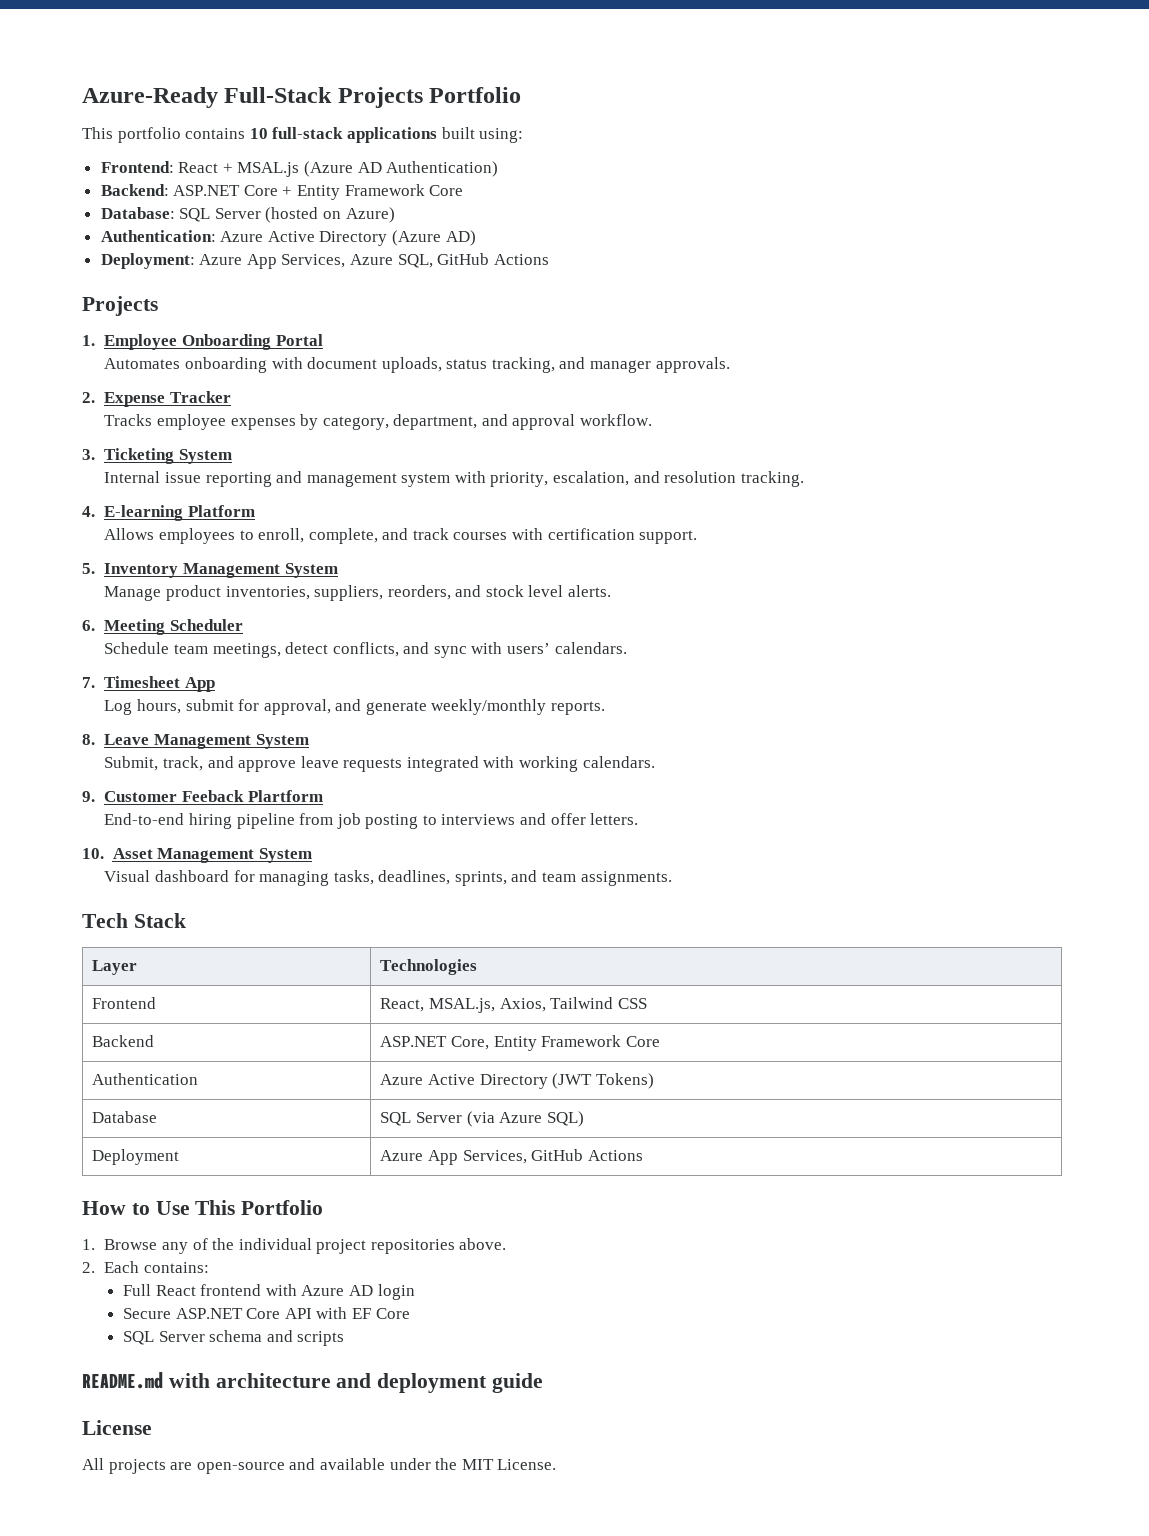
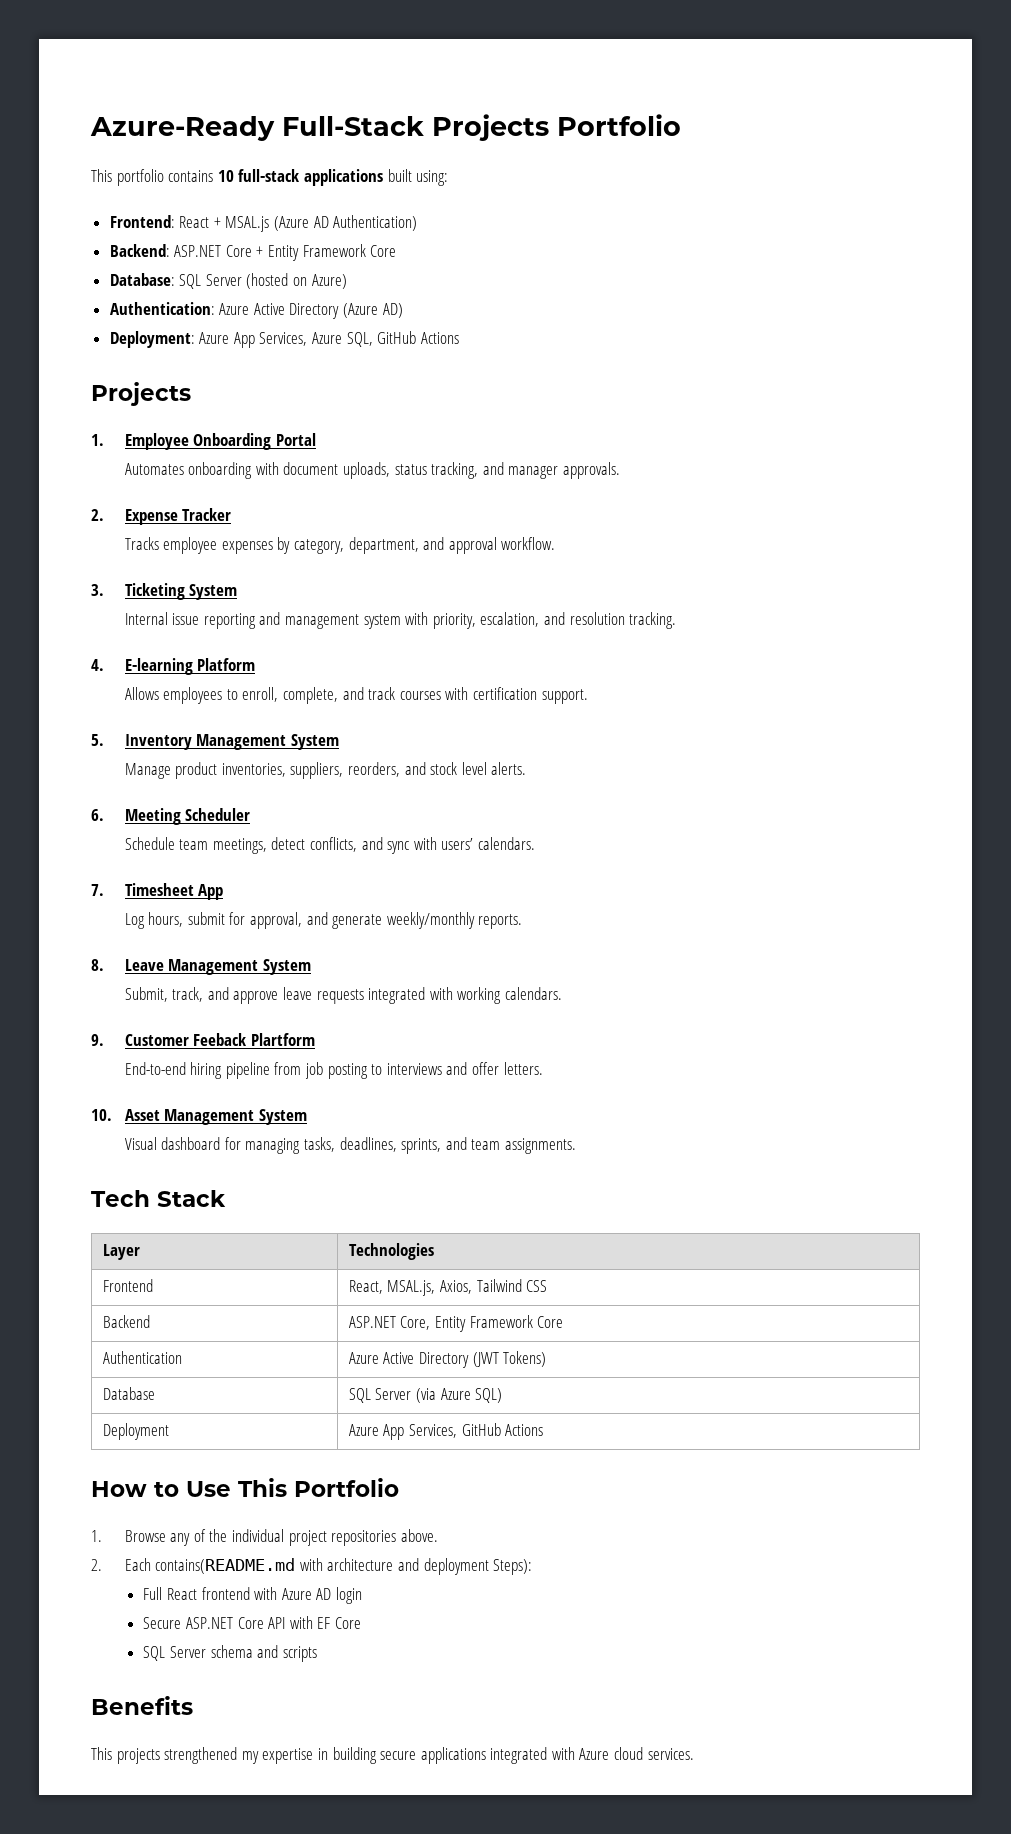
[143,1262,209,1273] contains: -> [155,1558,533,1575] contains(README.md with architecture and deployment Steps):
[82,1372,544,1393] [82,1420,152,1435] [82,1458,557,1474] README.md with architecture and deployment guide // License // All projects are open-source and available under the MIT License. -> [91,1696,193,1715] [91,1747,694,1764] Benefits // This projects strengthened my expertise in building secure applications integrated with Azure cloud services.

